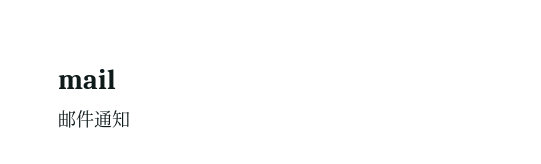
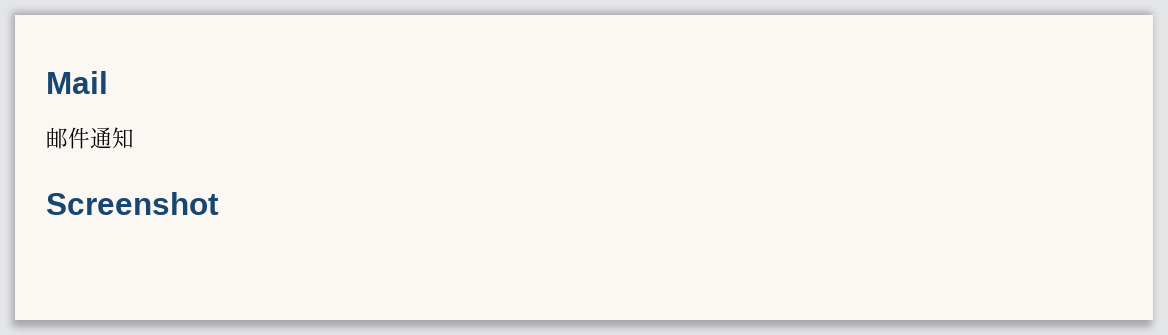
[58,69,116,89] mail -> [46,71,108,94] Mail
(130, 119) none -> [46,192,219,215] // Screenshot

